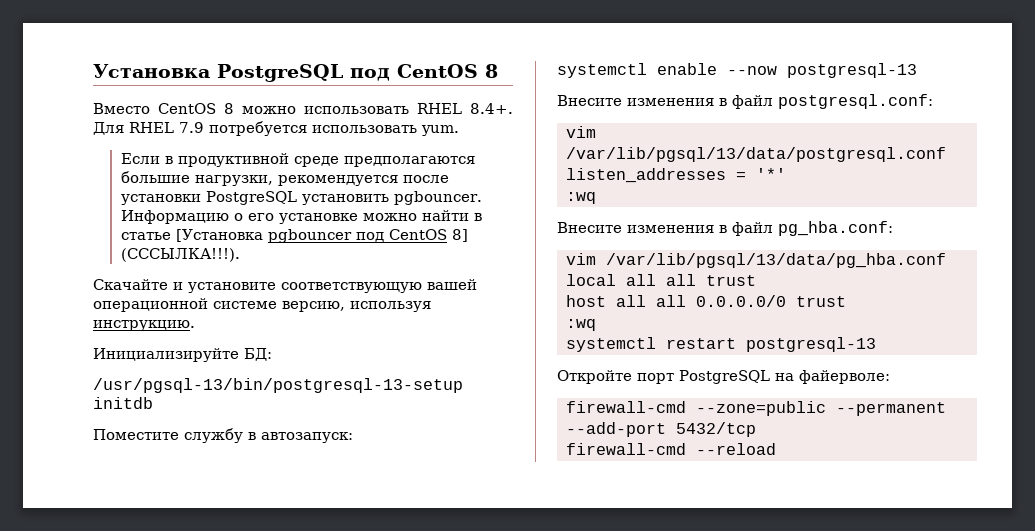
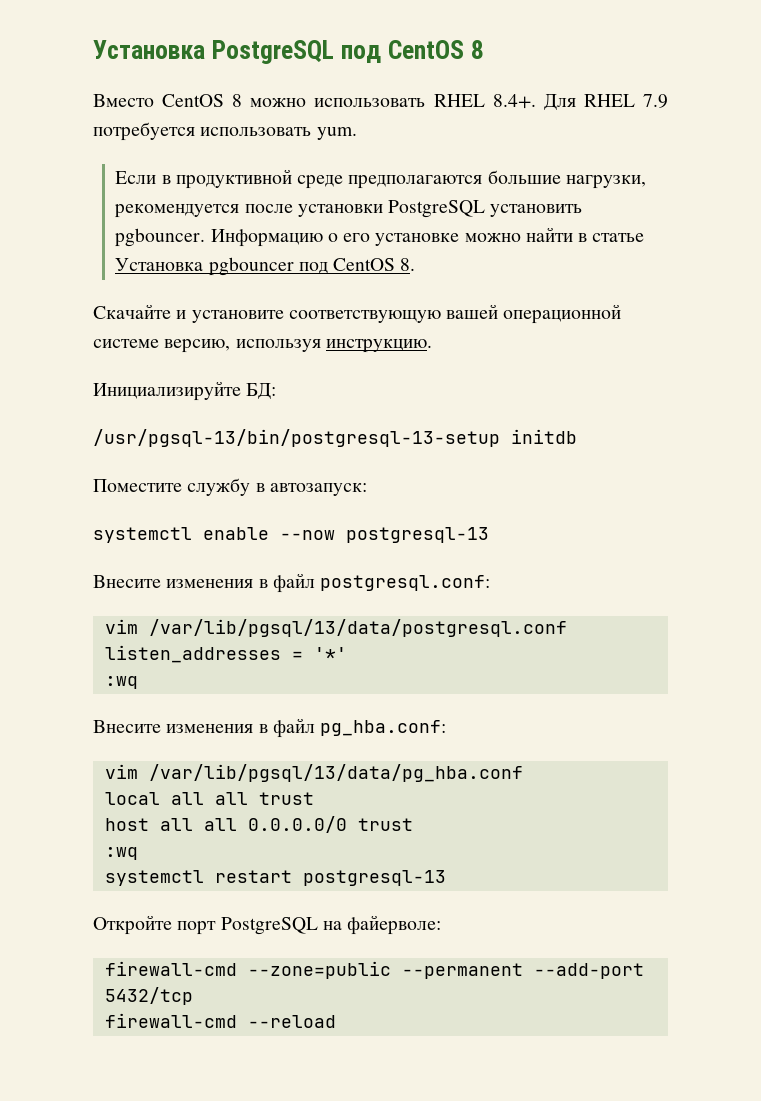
[175,229,263,242] [Установка -> [115,258,204,271] Установка
[451,229,468,242] [120,248,240,262] 8] (СССЫЛКА!!!). -> [400,258,416,271] 8.

